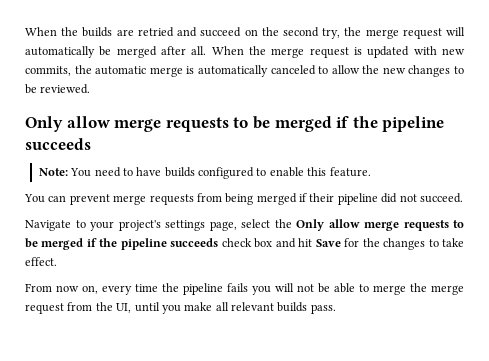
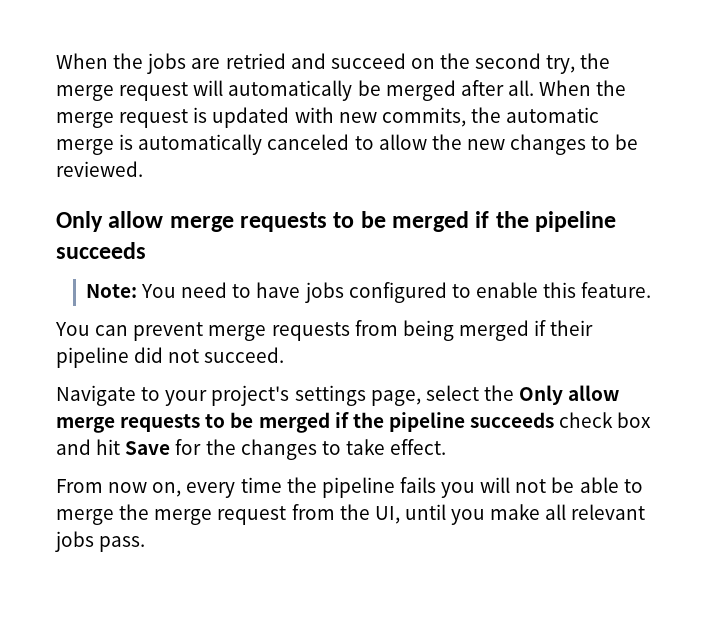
[25,27,113,37] When the builds -> [56,53,187,74] When the jobs
[164,167,195,177] builds -> [304,282,344,303] jobs
[277,302,308,312] builds -> [55,531,94,552] jobs

